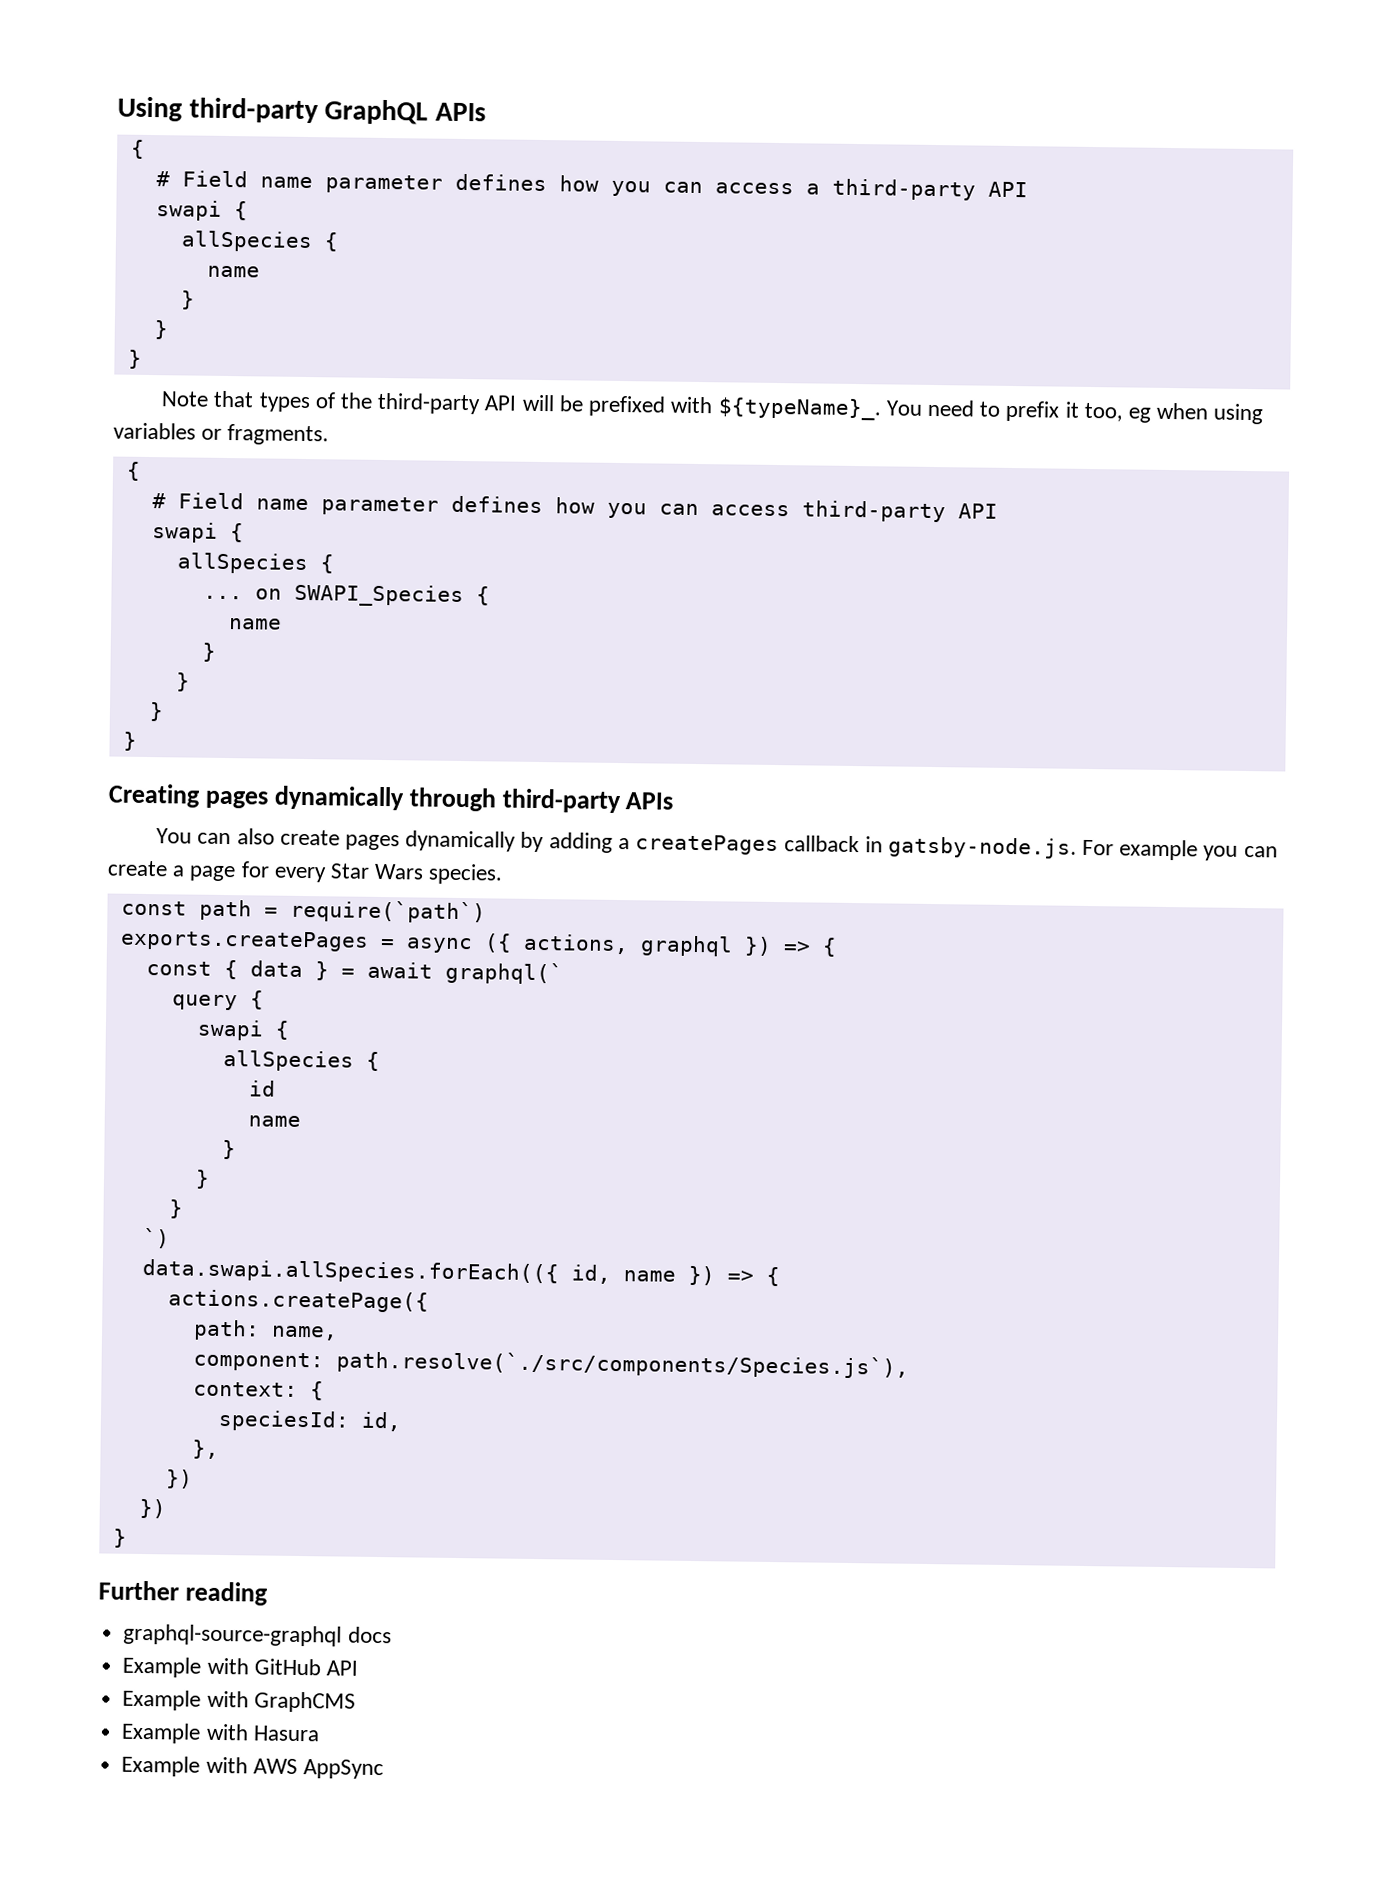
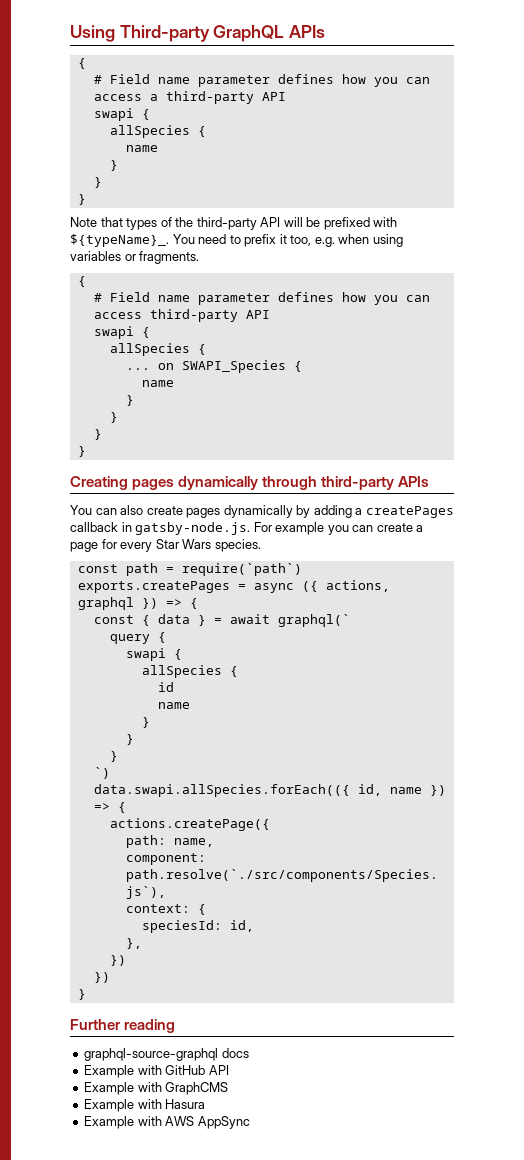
[188,97,319,124] third-party -> [119,25,210,42] Third-party
[1127,407,1151,423] eg -> [314,237,335,247] e.g.

